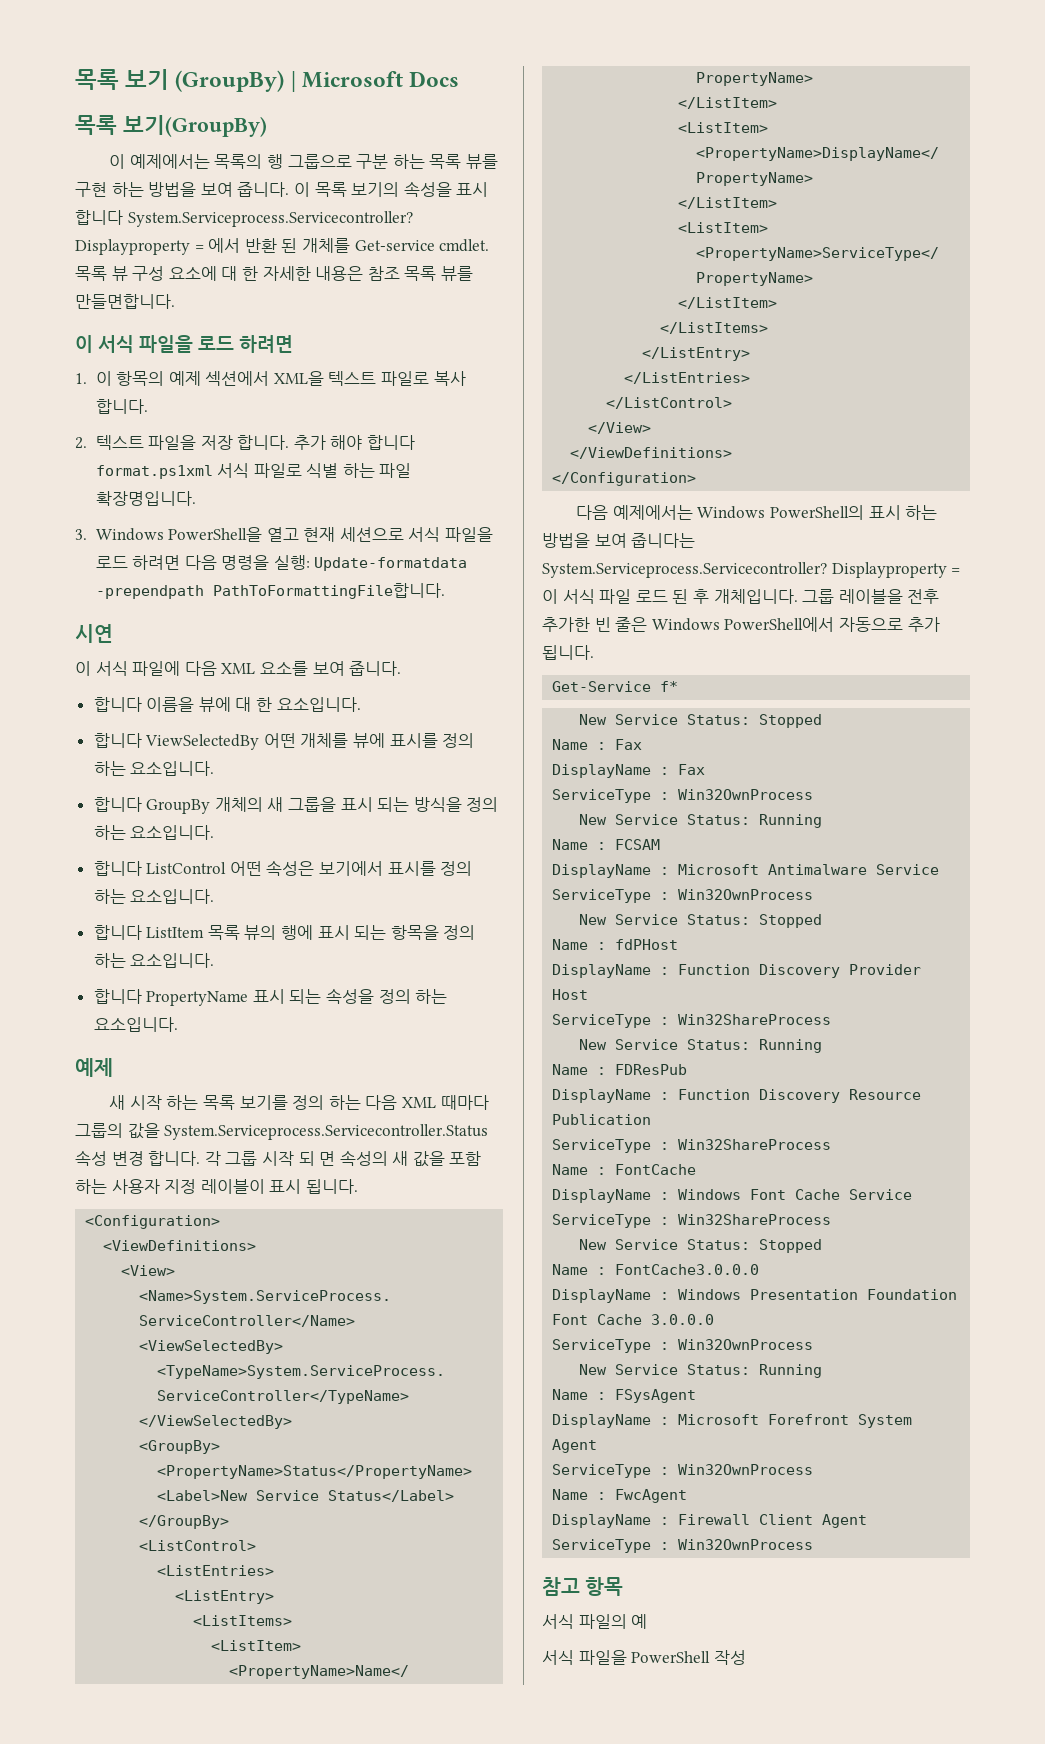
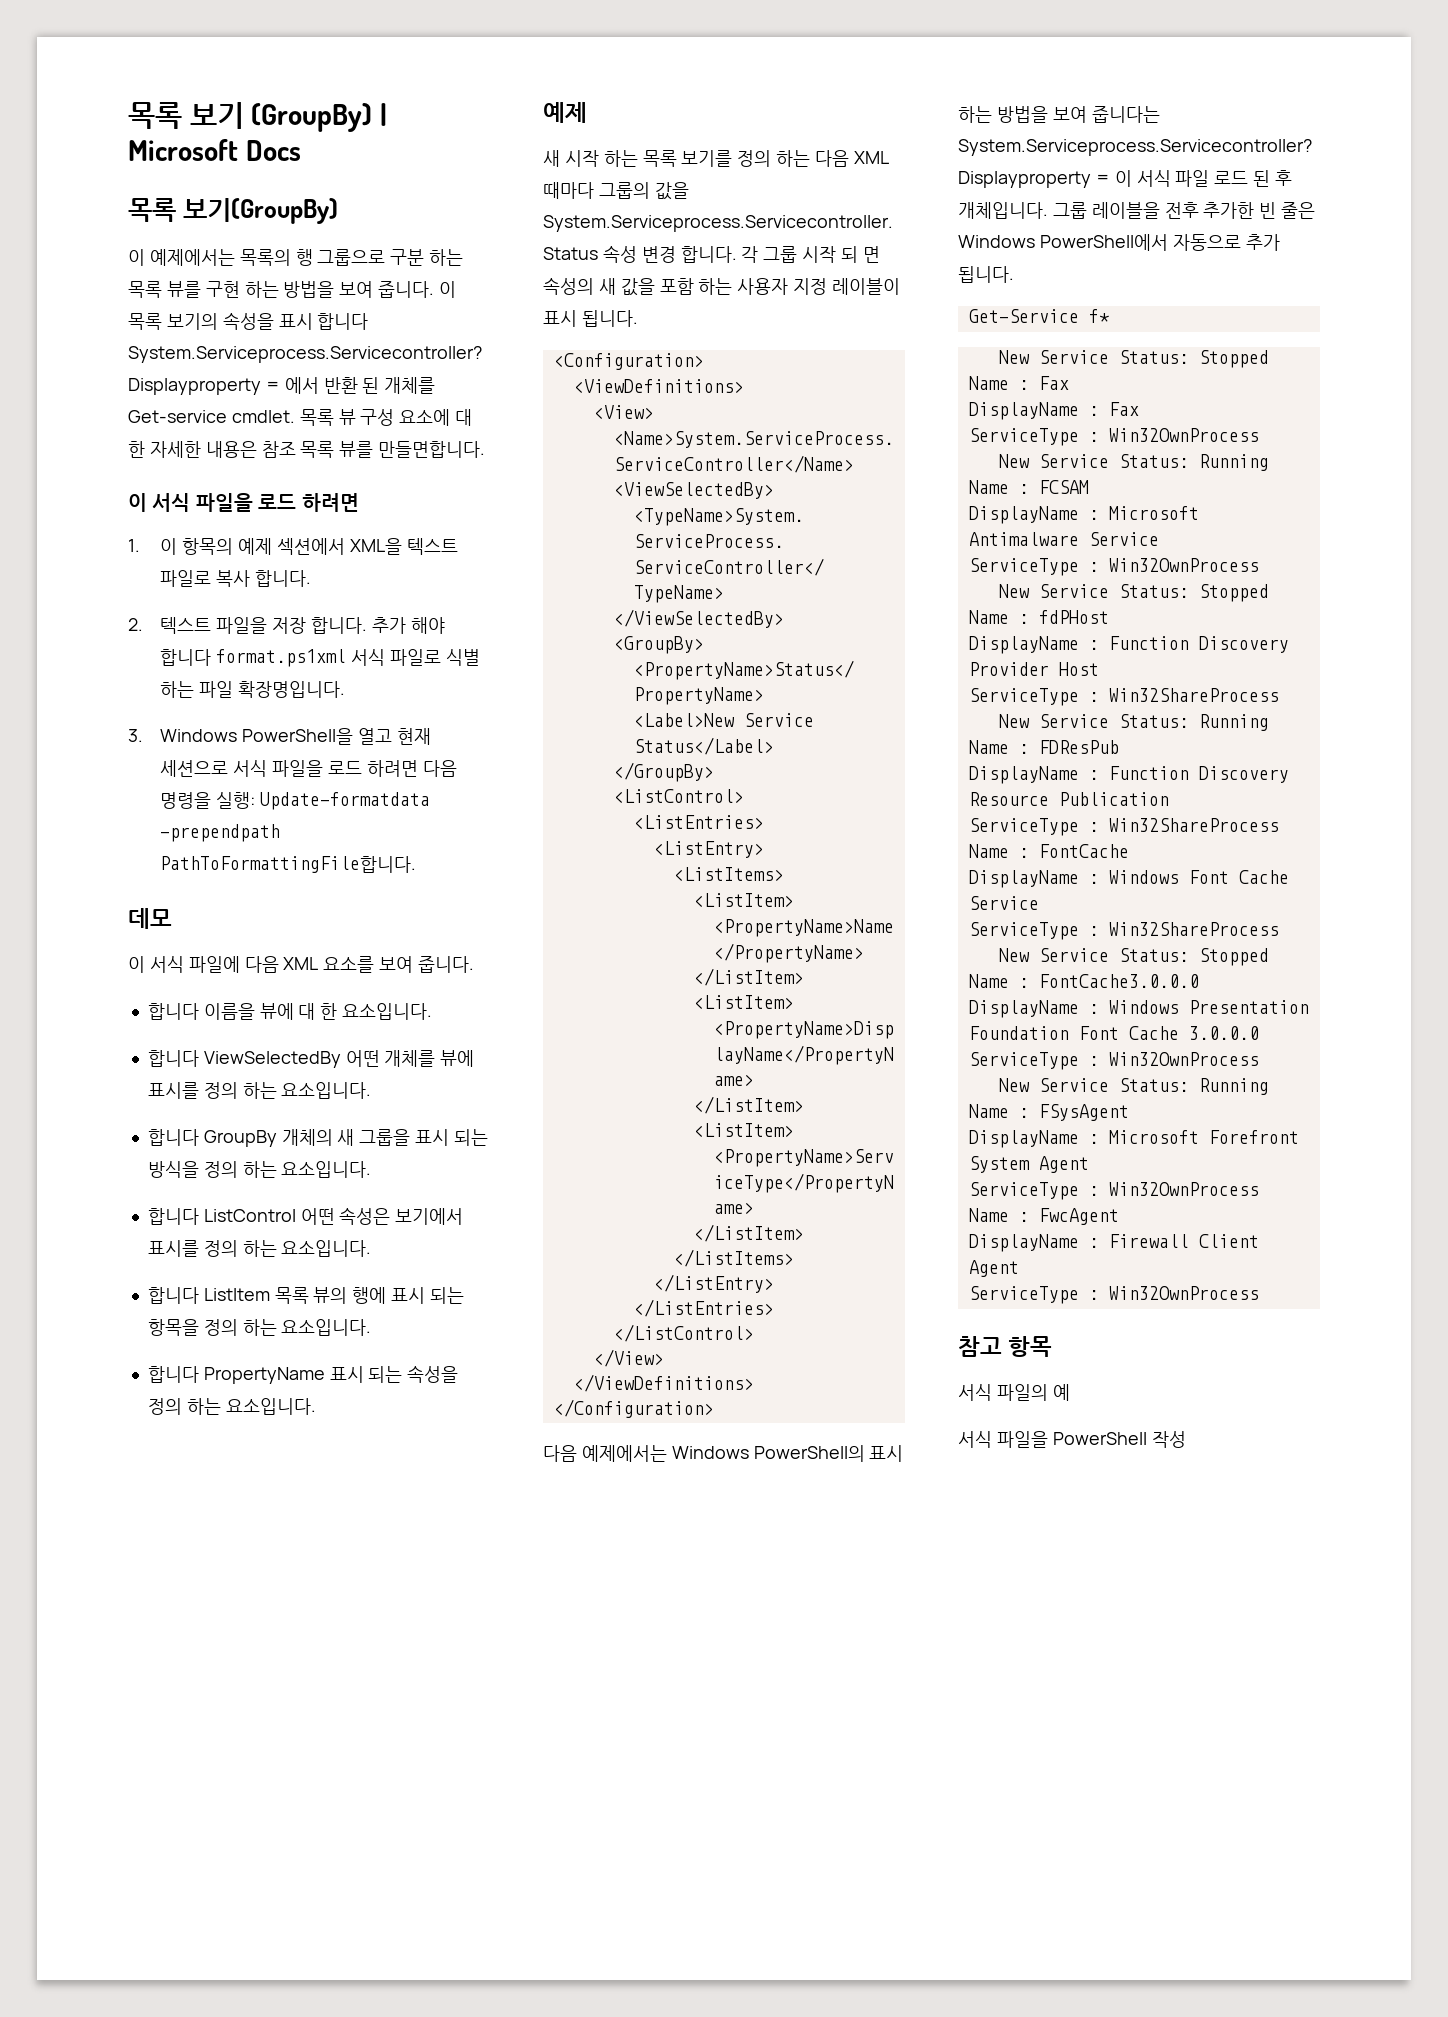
[75,624,113,643] 시연 -> [128,908,172,929] 데모

